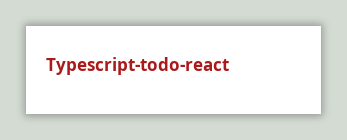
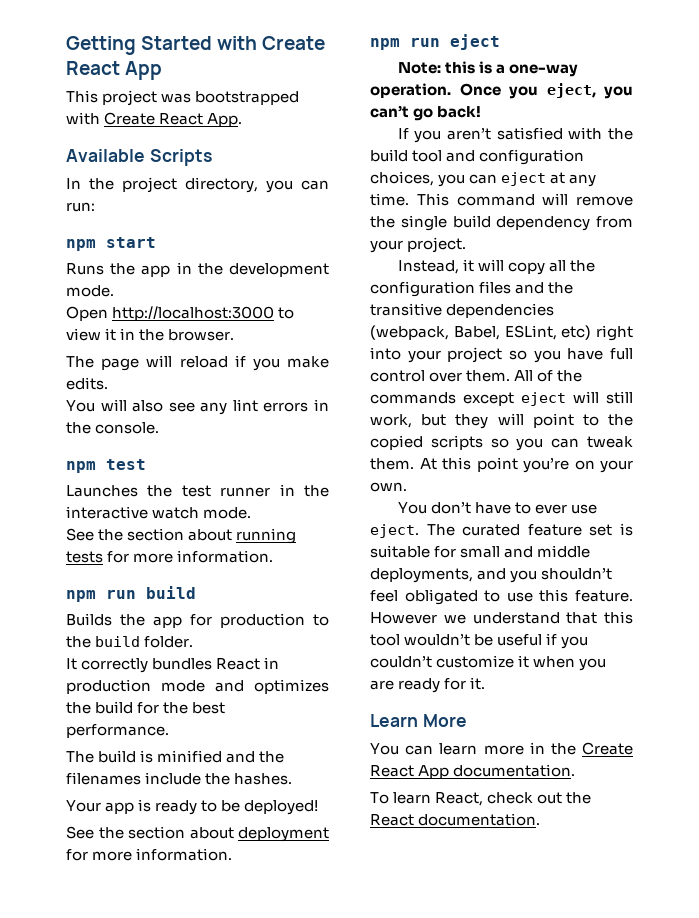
[46,57,229,75] Typescript-todo-react -> [66,36,326,55] [66,61,163,80] [66,90,300,106] [66,112,243,127] [66,149,212,166] [66,177,329,193] [66,202,95,212] [66,237,156,251] [66,262,329,277] [66,285,114,297] [66,306,295,321] [66,328,235,341] [66,355,329,371] [66,377,108,390] [66,399,330,415] [66,422,160,434] [66,459,146,473] [66,484,329,497] [66,506,252,519] [66,528,297,544] [66,550,274,563] [66,586,196,602] [66,613,329,628] [66,636,194,648] [66,657,280,673] [66,679,329,694] [66,701,226,714] [66,724,169,738] [66,750,285,763] [66,772,293,785] [66,799,319,815] [66,826,329,842] [66,848,233,861] [370,34,500,50] [397,61,579,77] [370,83,633,99] [370,105,482,121] [397,127,633,143] [370,149,585,165] [370,171,597,187] [370,193,633,206] [370,215,633,231] [370,237,467,253] [397,259,596,275] [370,281,574,297] [370,303,555,318] [370,325,633,341] [370,347,633,363] [370,370,583,382] [370,391,633,406] [370,413,633,429] [370,435,633,451] [370,457,633,473] [370,482,407,492] [397,501,598,514] [370,523,633,538] [370,545,591,558] [370,567,613,583] [370,589,633,605] [370,611,633,624] [370,633,589,649] [370,655,607,671] [370,677,486,693] [370,714,467,727] [370,742,633,755] [370,764,576,779] [370,792,592,806] [370,813,541,826] Getting Started with Create React App // This project was bootstrapped with Create React App. // Available Scripts // In the project directory, you can run: // npm start // Runs the app in the development mode. // Open http://localhost:3000 to view it in the browser. // The page will reload if you make edits. // You will also see any lint errors in the console. // npm test // Launches the test runner in the interactive watch mode. // See the section about running tests for more information. // npm run build // Builds the app for production to the build folder. // It correctly bundles React in production mode and optimizes the build for the best performance. // The build is minified and the filenames include the hashes. // Your app is ready to be deployed! // See the section about deployment for more information. // npm run eject // Note: this is a one-way operation. Once you eject, you can’t go back! // If you aren’t satisfied with the build tool and configuration choices, you can eject at any time. This command will remove the single build dependency from your project. // Instead, it will copy all the configuration files and the transitive dependencies (webpack, Babel, ESLint, etc) right into your project so you have full control over them. All of the commands except eject will still work, but they will point to the copied scripts so you can tweak them. At this point you’re on your own. // You don’t have to ever use eject. The curated feature set is suitable for small and middle deployments, and you shouldn’t feel obligated to use this feature. However we understand that this tool wouldn’t be useful if you couldn’t customize it when you are ready for it. // Learn More // You can learn more in the Create React App documentation. // To learn React, check out the React documentation.

